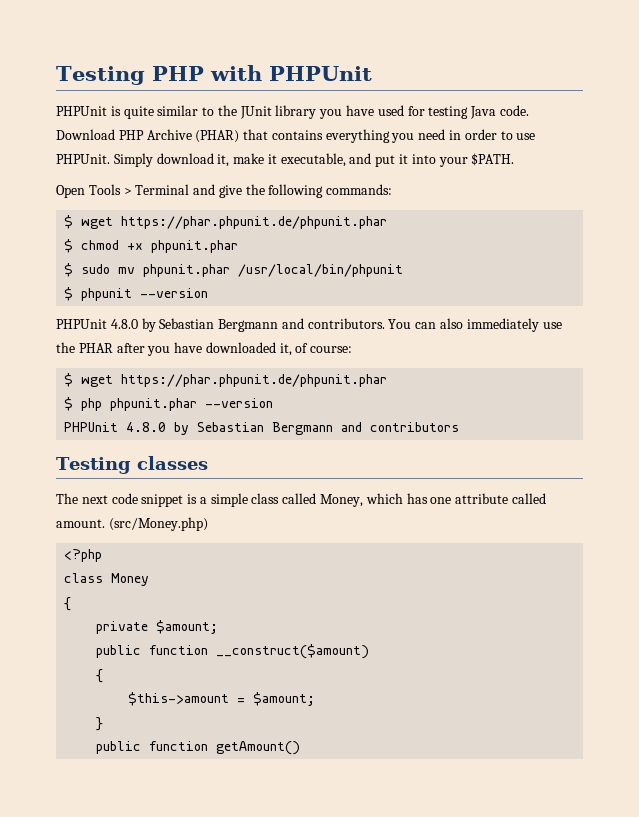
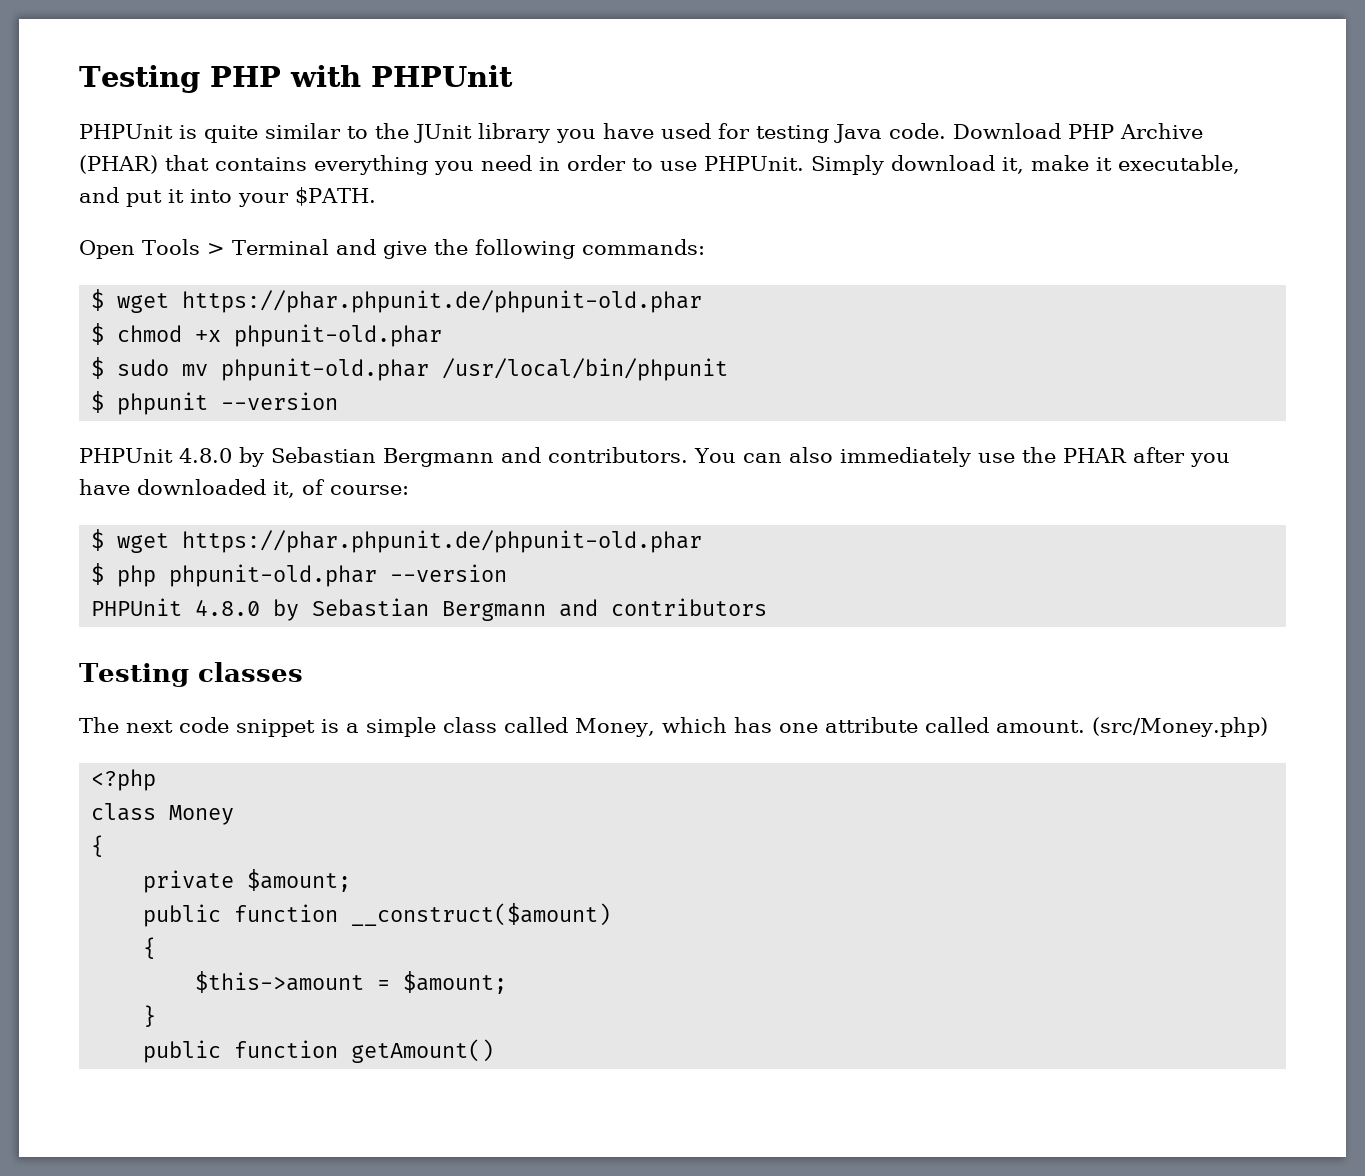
[121,216,388,229] https://phar.phpunit.de/phpunit.phar -> [182,290,703,313] https://phar.phpunit.de/phpunit-old.phar
[151,240,239,253] phpunit.phar -> [234,324,443,347] phpunit-old.phar
[143,264,231,277] phpunit.phar -> [221,358,430,381] phpunit-old.phar
[121,374,388,387] https://phar.phpunit.de/phpunit.phar -> [182,530,703,553] https://phar.phpunit.de/phpunit-old.phar
[110,398,198,411] phpunit.phar -> [169,564,378,587] phpunit-old.phar

